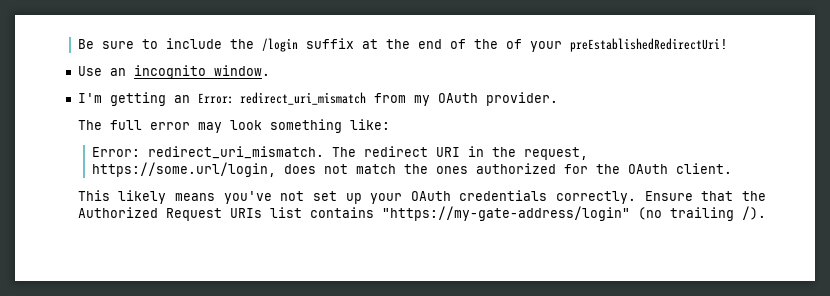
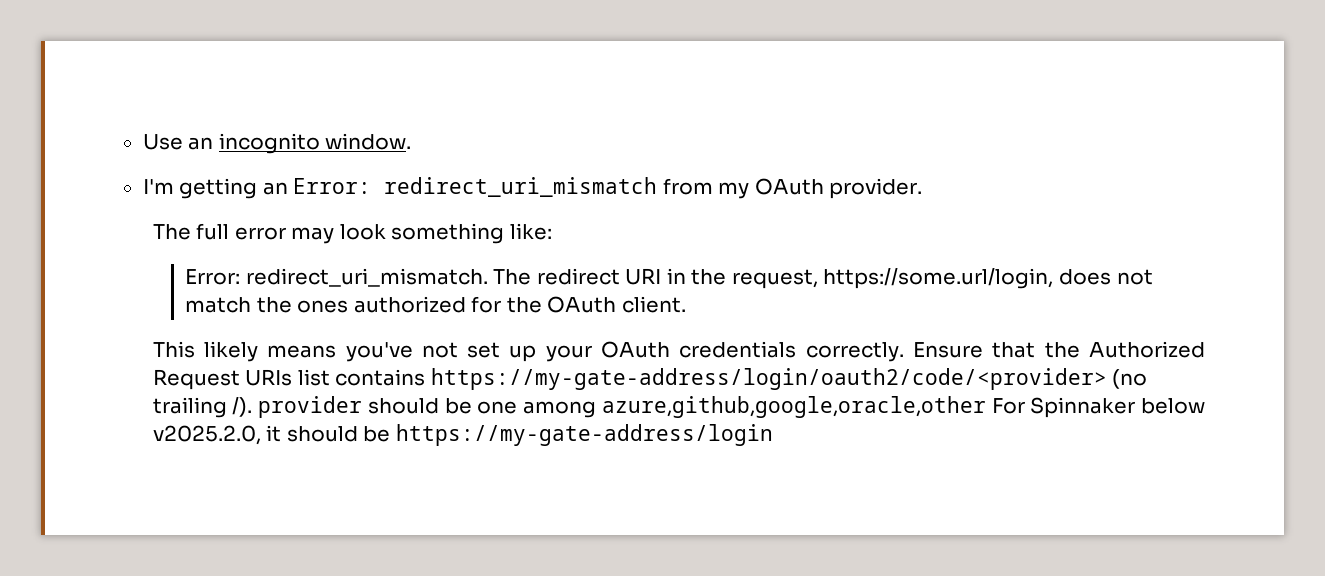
[77,38,728,52] Be sure to include the /login suffix at the end of the of your preEstablishedRedirectUri! // -> (142, 142) none
[381,206,630,221] "https://my-gate-address/login" -> [430,368,1107,390] https://my-gate-address/login/oauth2/code/<provider>
(766, 213) none -> [258,396,1206,418] [152,424,773,446] provider should be one among azure,github,google,oracle,other For Spinnaker below v2025.2.0, it should be https://my-gate-address/login

